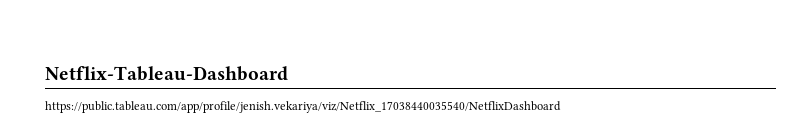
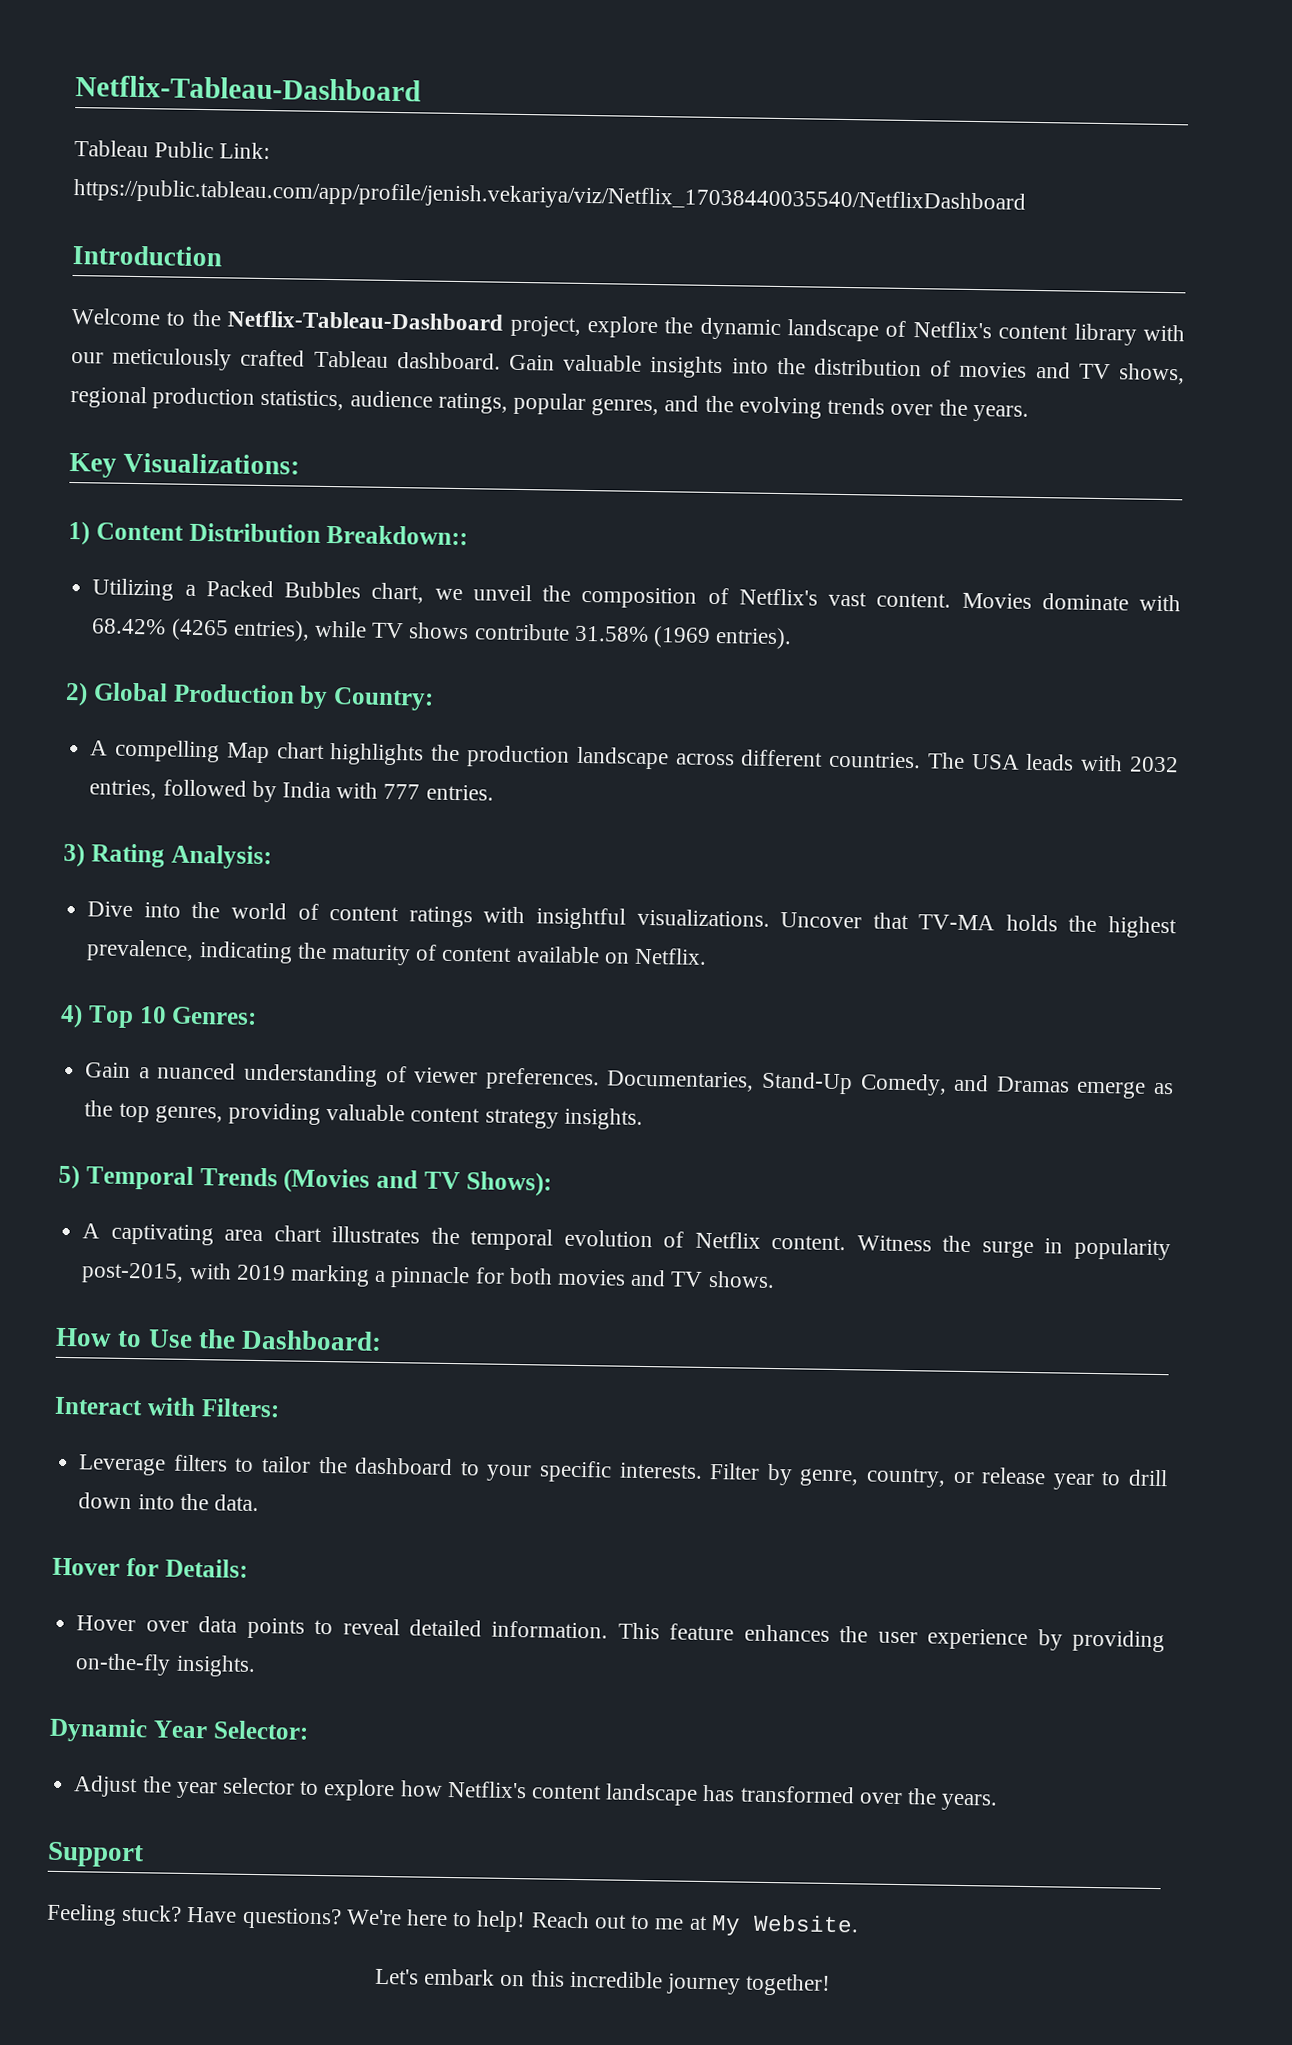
[45,101,561,113] https://public.tableau.com/app/profile/jenish.vekariya/viz/Netflix_17038440035540/NetflixDashboard -> [74,140,271,160] [73,179,1026,215] [72,245,222,267] [71,307,1185,346] [71,347,1186,385] [70,385,1029,422] [69,452,301,478] [68,520,469,546] [92,578,1181,612] [91,618,793,650] [65,681,434,711] [90,739,1179,773] [89,779,494,803] [63,842,272,870] [87,901,1177,939] [86,939,707,966] [60,1003,258,1029] [85,1062,1175,1099] [84,1100,643,1130] [58,1164,552,1197] [82,1223,1171,1261] [81,1262,775,1289] [55,1327,383,1351] [54,1396,280,1418] [78,1454,1168,1491] [78,1492,259,1512] [52,1557,248,1578] [76,1615,1166,1653] [75,1653,256,1678] [49,1717,309,1743] [73,1775,999,1811] [47,1841,144,1868] [46,1903,859,1936] [374,1968,832,1996] Tableau Public Link: https://public.tableau.com/app/profile/jenish.vekariya/viz/Netflix_17038440035540/NetflixDashboard // Introduction // Welcome to the Netflix-Tableau-Dashboard project, explore the dynamic landscape of Netflix's content library with our meticulously crafted Tableau dashboard. Gain valuable insights into the distribution of movies and TV shows, regional production statistics, audience ratings, popular genres, and the evolving trends over the years. // Key Visualizations: // 1) Content Distribution Breakdown:: // Utilizing a Packed Bubbles chart, we unveil the composition of Netflix's vast content. Movies dominate with 68.42% (4265 entries), while TV shows contribute 31.58% (1969 entries). // 2) Global Production by Country: // A compelling Map chart highlights the production landscape across different countries. The USA leads with 2032 entries, followed by India with 777 entries. // 3) Rating Analysis: // Dive into the world of content ratings with insightful visualizations. Uncover that TV-MA holds the highest prevalence, indicating the maturity of content available on Netflix. // 4) Top 10 Genres: // Gain a nuanced understanding of viewer preferences. Documentaries, Stand-Up Comedy, and Dramas emerge as the top genres, providing valuable content strategy insights. // 5) Temporal Trends (Movies and TV Shows): // A captivating area chart illustrates the temporal evolution of Netflix content. Witness the surge in popularity post-2015, with 2019 marking a pinnacle for both movies and TV shows. // How to Use the Dashboard: // Interact with Filters: // Leverage filters to tailor the dashboard to your specific interests. Filter by genre, country, or release year to drill down into the data. // Hover for Details: // Hover over data points to reveal detailed information. This feature enhances the user experience by providing on-the-fly insights. // Dynamic Year Selector: // Adjust the year selector to explore how Netflix's content landscape has transformed over the years. // Support // Feeling stuck? Have questions? We're here to help! Reach out to me at My Website. // Let's embark on this incredible journey together!

